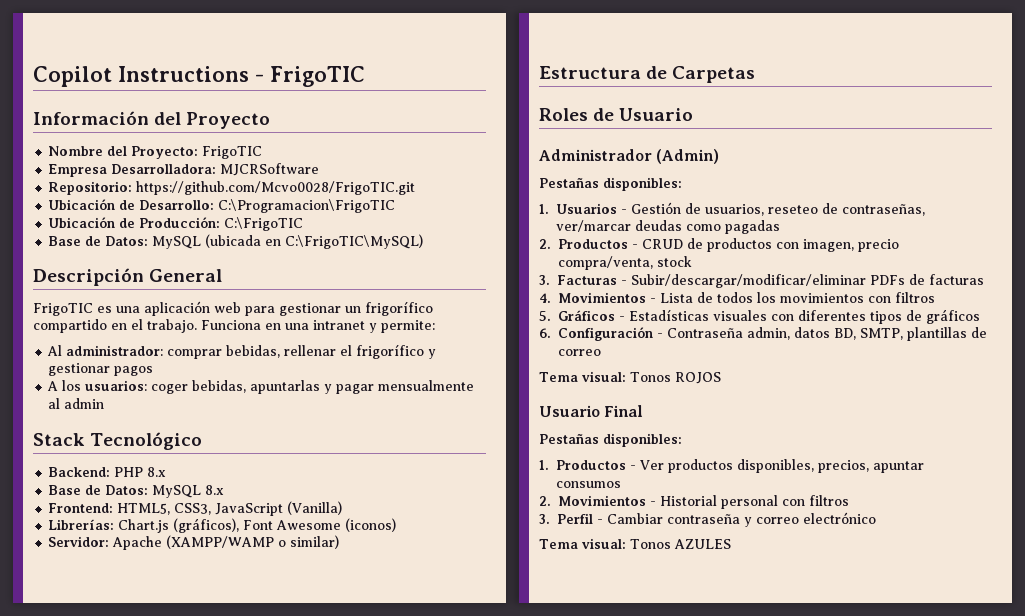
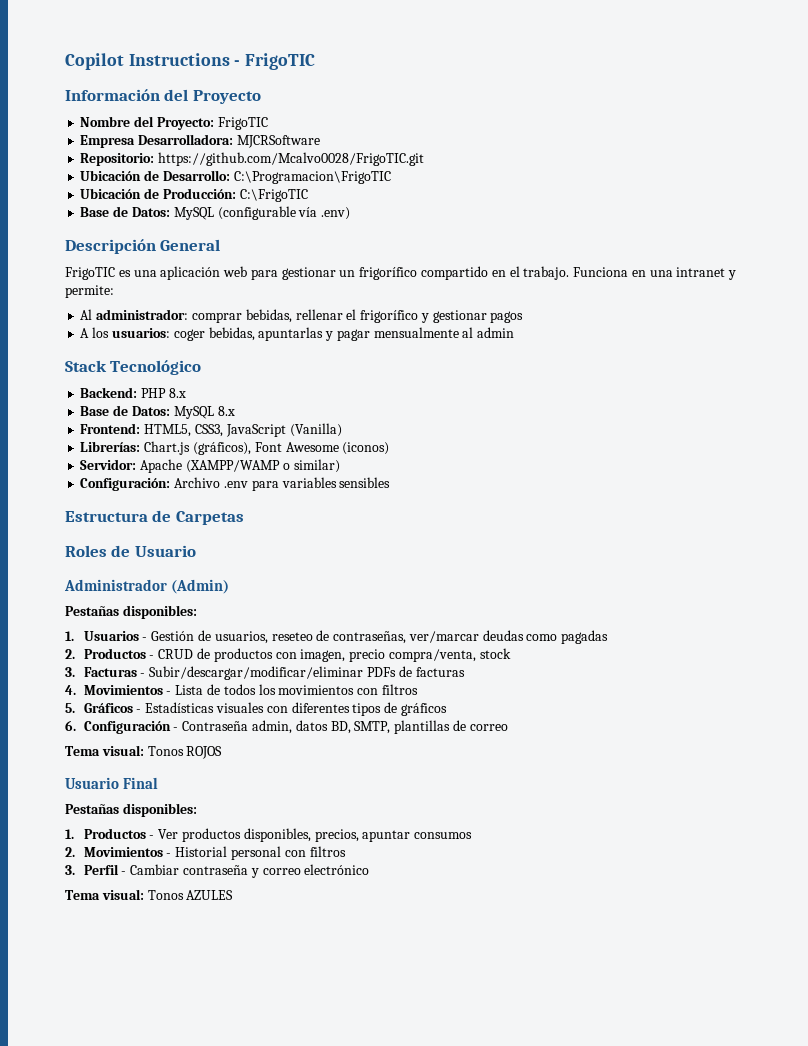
[136,181,416,195] https://github.com/Mcvo0028/FrigoTIC.git -> [158,152,425,166] https://github.com/Mcalvo0028/FrigoTIC.git
[205,234,424,249] (ubicada en C:\FrigoTIC\MySQL) -> [217,206,351,220] (configurable vía .env)
(340, 542) none -> [80,477,391,491] // Configuración: Archivo .env para variables sensibles

